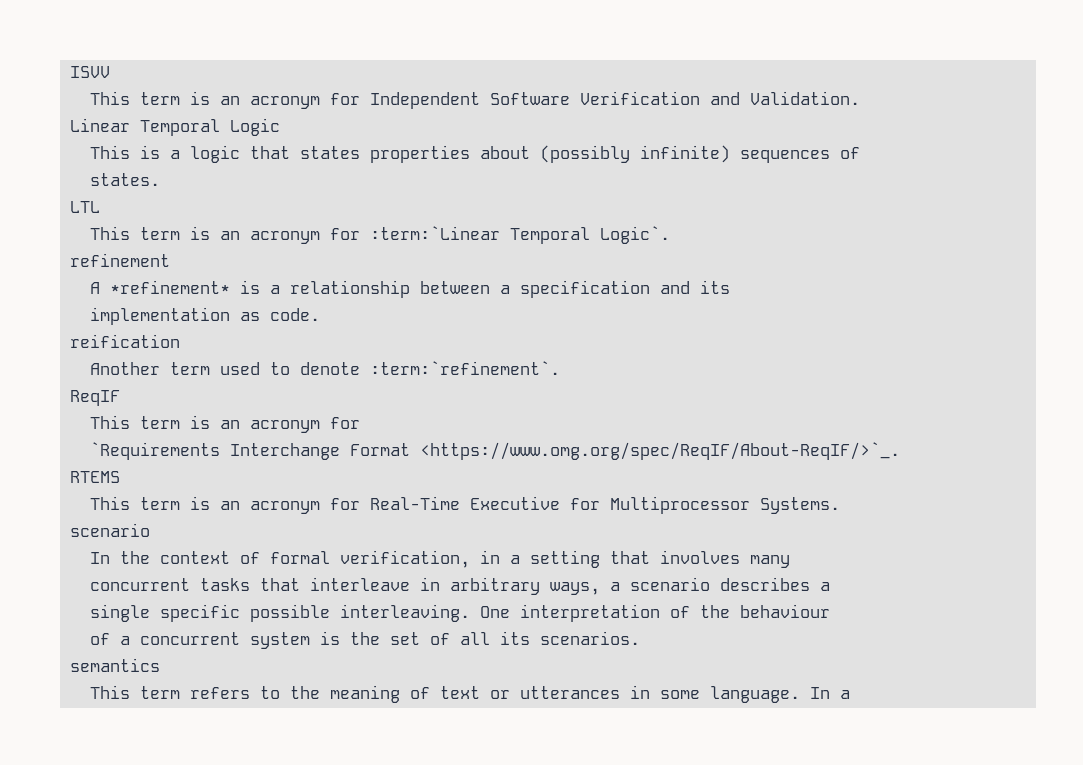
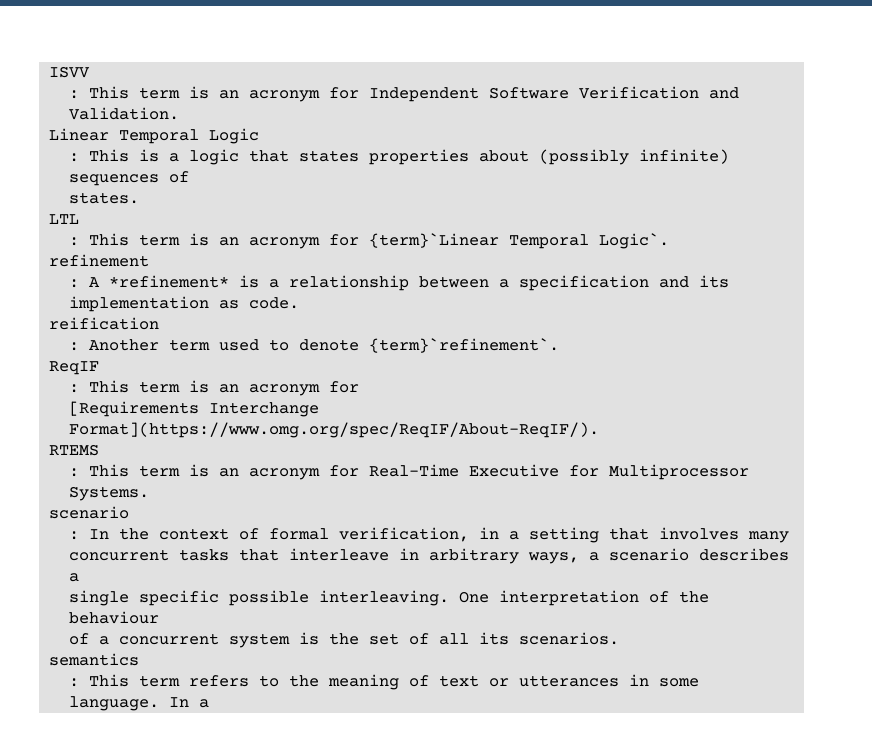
(110, 72) none -> [68,90,79,99] :
(280, 127) none -> [68,153,79,162] :
[89,226,500,244] This term is an acronym for :term:`Linear -> [68,233,499,249] : This term is an acronym for {term}`Linear
(170, 260) none -> [68,279,79,288] :
(180, 341) none -> [68,342,79,351] :
[369,361,560,375] :term:`refinement`. -> [368,338,559,353] {term}`refinement`.
(120, 398) none -> [68,384,79,393] :
[89,442,900,460] `Requirements Interchange Format <https://www.omg.org/spec/ReqIF/About-ReqIF/>`_. -> [68,401,319,417] [68,422,599,438] [Requirements Interchange Format](https://www.omg.org/spec/ReqIF/About-ReqIF/).
(120, 477) none -> [68,468,79,477] :
(150, 530) none -> [68,531,79,540] :
(160, 665) none -> [68,678,79,687] :

